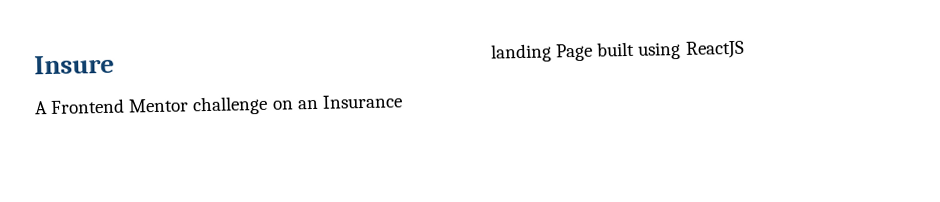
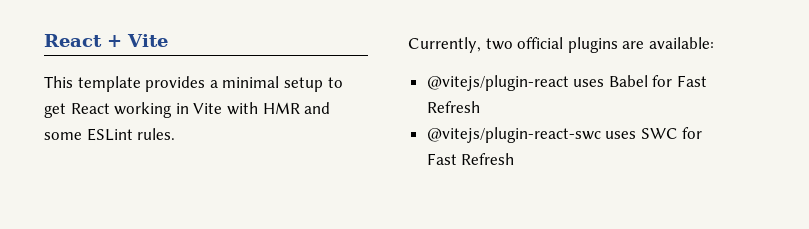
[34,54,115,75] [34,94,403,116] [490,40,745,63] Insure // A Frontend Mentor challenge on an Insurance landing Page built using ReactJS -> [44,34,168,47] [44,76,343,92] [44,102,331,118] [44,128,176,141] [408,37,714,53] [426,75,708,91] [426,101,480,113] [426,127,703,143] [426,153,515,165] React + Vite // This template provides a minimal setup to get React working in Vite with HMR and some ESLint rules. // Currently, two official plugins are available: // @vitejs/plugin-react uses Babel for Fast Refresh // @vitejs/plugin-react-swc uses SWC for Fast Refresh

